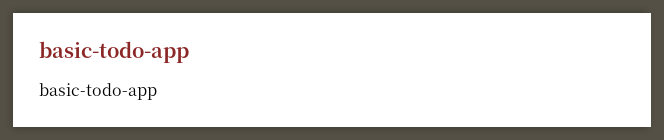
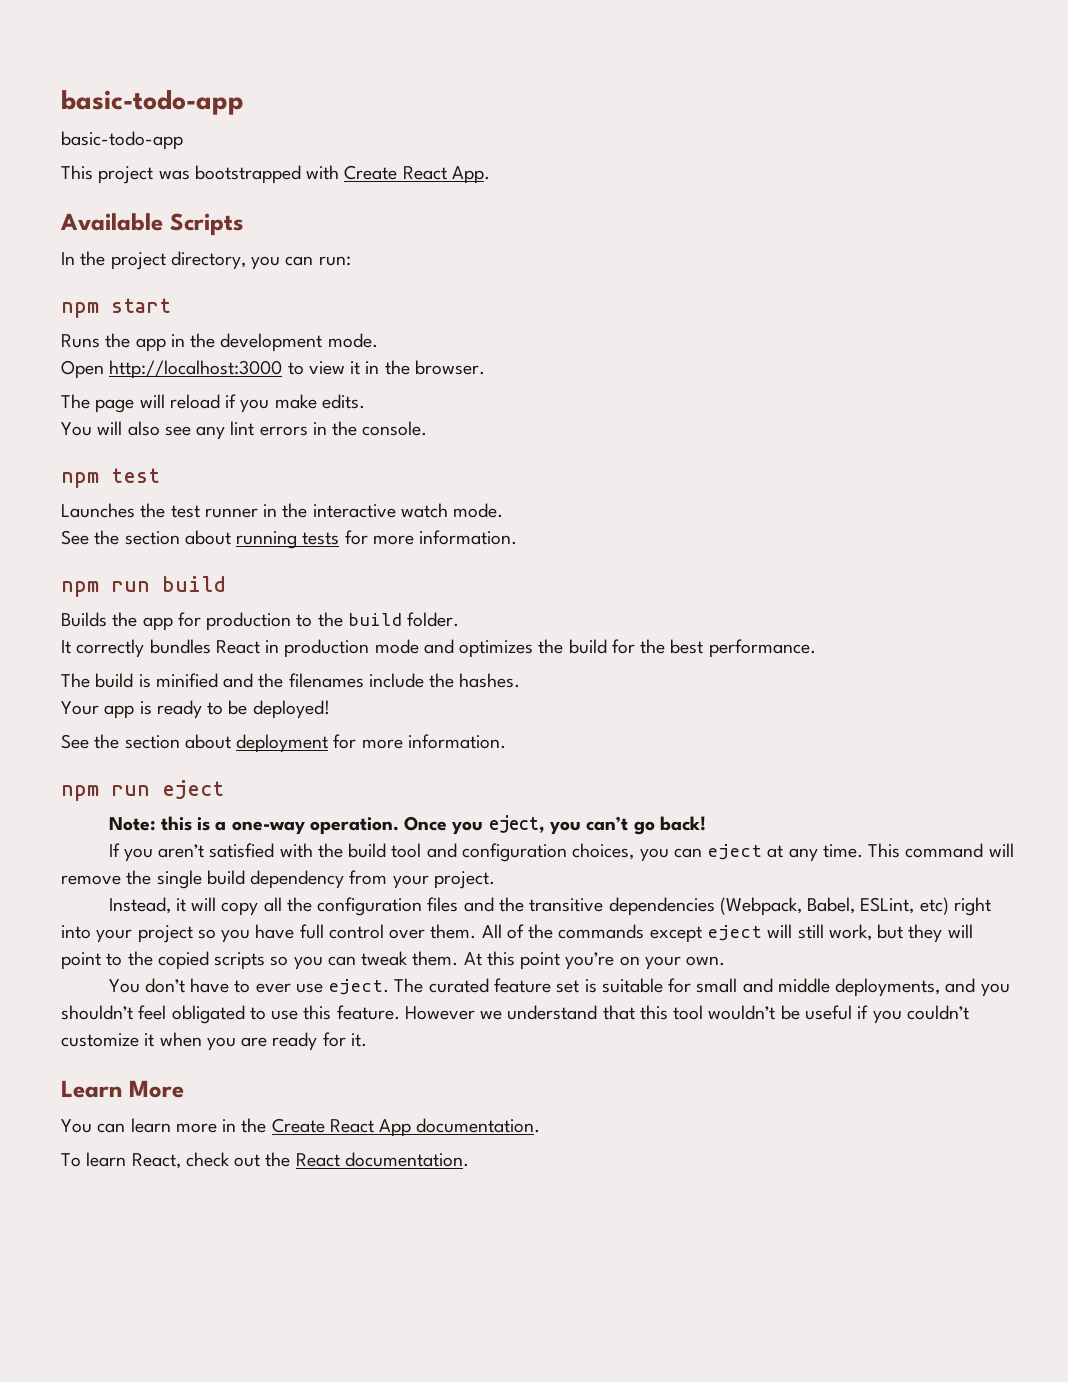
(157, 91) none -> [61,165,490,184] [60,213,244,236] [61,251,351,270] [61,298,171,318] [61,333,378,352] [61,360,485,379] [61,394,365,413] [61,421,428,440] [61,468,160,488] [61,503,504,518] [61,530,518,549] [61,576,226,597] [61,612,460,631] [61,639,816,658] [61,673,521,688] [61,700,330,719] [61,734,506,753] [61,780,224,801] [108,815,706,835] [108,843,1014,862] [61,870,495,889] [108,897,991,916] [61,924,973,943] [61,951,726,970] [108,978,1010,997] [61,1005,969,1024] [61,1032,367,1051] [61,1080,184,1098] [61,1118,541,1137] [61,1152,469,1169] // This project was bootstrapped with Create React App. // Available Scripts // In the project directory, you can run: // npm start // Runs the app in the development mode. // Open http://localhost:3000 to view it in the browser. // The page will reload if you make edits. // You will also see any lint errors in the console. // npm test // Launches the test runner in the interactive watch mode. // See the section about running tests for more information. // npm run build // Builds the app for production to the build folder. // It correctly bundles React in production mode and optimizes the build for the best performance. // The build is minified and the filenames include the hashes. // Your app is ready to be deployed! // See the section about deployment for more information. // npm run eject // Note: this is a one-way operation. Once you eject, you can’t go back! // If you aren’t satisfied with the build tool and configuration choices, you can eject at any time. This command will remove the single build dependency from your project. // Instead, it will copy all the configuration files and the transitive dependencies (Webpack, Babel, ESLint, etc) right into your project so you have full control over them. All of the commands except eject will still work, but they will point to the copied scripts so you can tweak them. At this point you’re on your own. // You don’t have to ever use eject. The curated feature set is suitable for small and middle deployments, and you shouldn’t feel obligated to use this feature. However we understand that this tool wouldn’t be useful if you couldn’t customize it when you are ready for it. // Learn More // You can learn more in the Create React App documentation. // To learn React, check out the React documentation.

